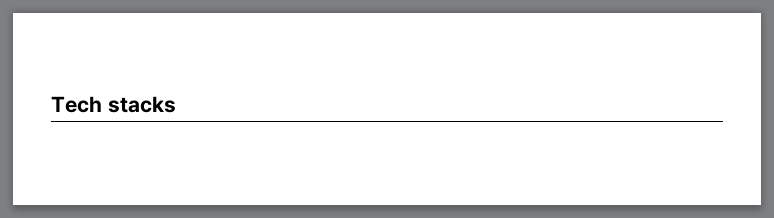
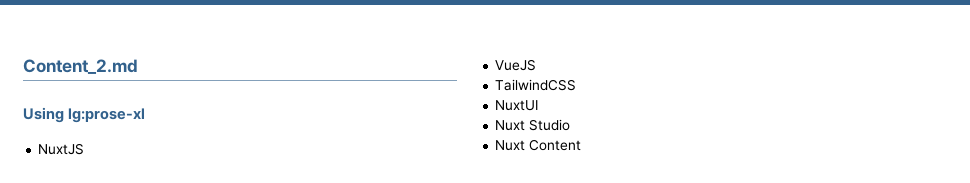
[51,96,176,113] Tech stacks -> [23,59,138,74] [23,107,146,123] [38,143,85,155] [495,59,537,71] [495,79,577,91] [495,100,539,111] [495,119,571,131] [495,139,582,151] Content_2.md // Using lg:prose-xl // NuxtJS // VueJS // TailwindCSS // NuxtUI // Nuxt Studio // Nuxt Content

